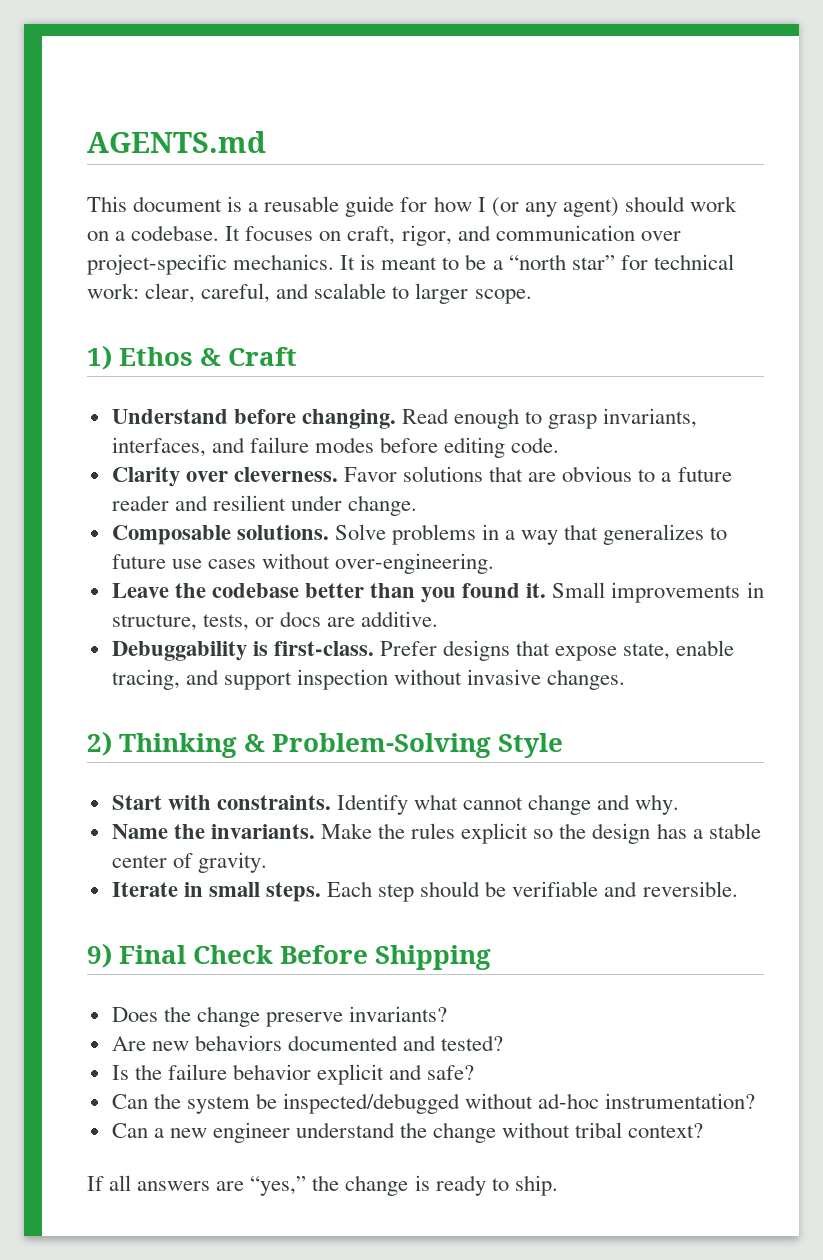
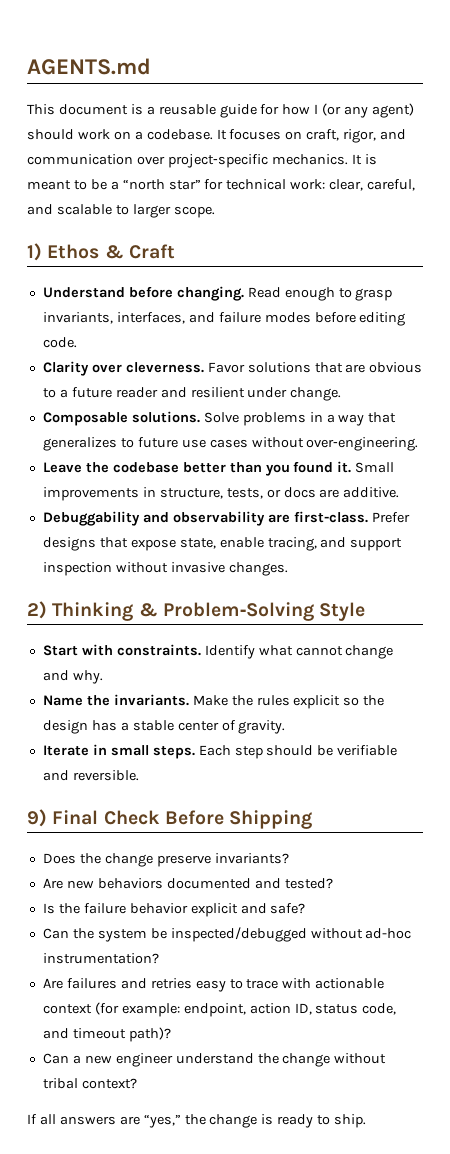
[252,641,268,656] is -> [142,511,290,526] and observability are
(756, 1101) none -> [42,978,385,992] [42,1002,397,1017] [42,1027,171,1042] // Are failures and retries easy to trace with actionable context (for example: endpoint, action ID, status code, and timeout path)?

